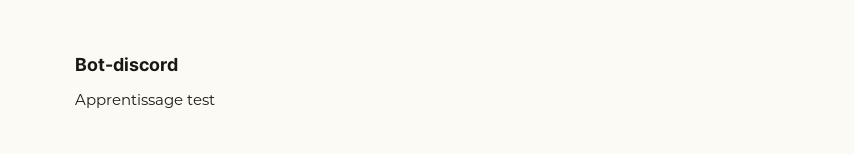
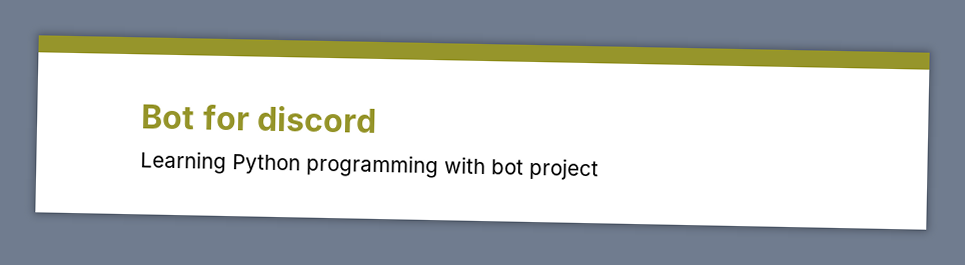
[75,57,178,72] [75,94,216,108] Bot-discord // Apprentissage test -> [141,104,378,133] [140,150,599,181] Bot for discord // Learning Python programming with bot project

